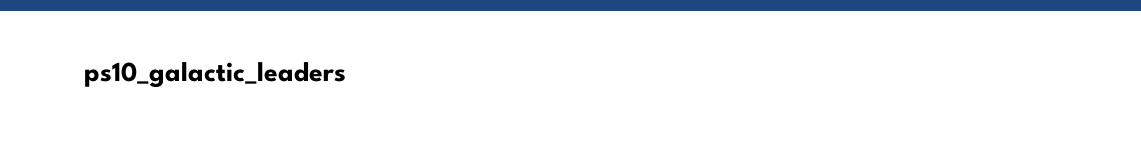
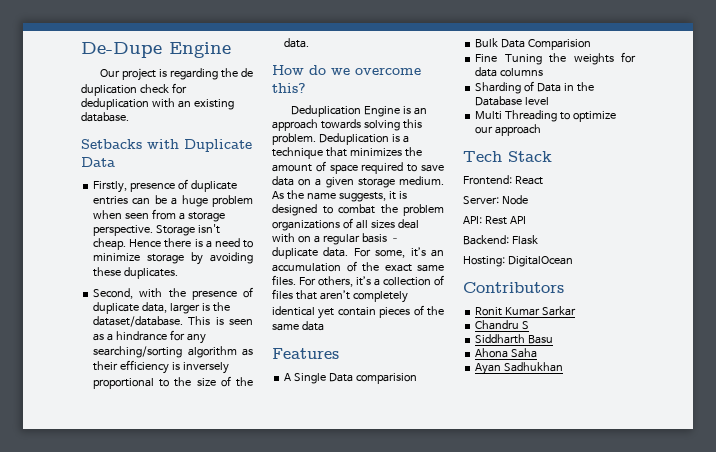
[84,62,346,88] ps10_galactic_leaders -> [81,42,231,58] [100,68,253,81] [81,83,187,96] [81,98,234,110] [81,112,129,122] [81,139,252,152] [81,157,115,167] [93,179,238,193] [93,195,253,207] [93,209,225,222] [93,224,221,236] [93,238,254,250] [93,252,254,265] [93,267,179,279] [93,287,254,300] [93,302,230,314] [93,316,253,327] [93,330,206,344] [93,346,254,358] [93,360,230,374] [93,376,254,389] [284,38,310,48] [272,65,421,75] [272,83,306,93] [291,105,427,117] [272,119,422,131] [272,133,409,145] [272,147,422,159] [272,161,444,174] [272,176,444,188] [272,190,407,202] [272,204,444,216] [272,218,419,231] [272,233,400,245] [272,247,444,259] [272,261,444,272] [272,275,444,287] [272,289,408,303] [272,305,444,319] [272,321,324,331] [272,348,339,359] [284,373,418,384] [475,38,592,50] [475,52,636,65] [475,67,544,77] [475,81,594,94] [475,96,550,106] [475,110,617,122] [475,124,542,136] [463,151,552,162] [463,175,543,185] [463,195,528,205] [463,216,526,225] [463,235,538,245] [463,256,573,267] [463,282,564,293] [475,306,577,316] [475,320,530,330] [475,334,554,344] [475,348,538,358] [475,362,564,375] De-Dupe Engine // Our project is regarding the de duplication check for deduplication with an existing database. // Setbacks with Duplicate Data // Firstly, presence of duplicate entries can be a huge problem when seen from a storage perspective. Storage isn't cheap. Hence there is a need to minimize storage by avoiding these duplicates. // Second, with the presence of duplicate data, larger is the dataset/database. This is seen as a hindrance for any searching/sorting algorithm as their efficiency is inversely proportional to the size of the data. // How do we overcome this? // Deduplication Engine is an approach towards solving this problem. Deduplication is a technique that minimizes the amount of space required to save data on a given storage medium. As the name suggests, it is designed to combat the problem organizations of all sizes deal with on a regular basis – duplicate data. For some, it’s an accumulation of the exact same files. For others, it’s a collection of files that aren’t completely identical yet contain pieces of the same data // Features // A Single Data comparision // Bulk Data Comparision // Fine Tuning the weights for data columns // Sharding of Data in the Database level // Multi Threading to optimize our approach // Tech Stack // Frontend: React // Server: Node // API: Rest API // Backend: Flask // Hosting: DigitalOcean // Contributors // Ronit Kumar Sarkar // Chandru S // Siddharth Basu // Ahona Saha // Ayan Sadhukhan

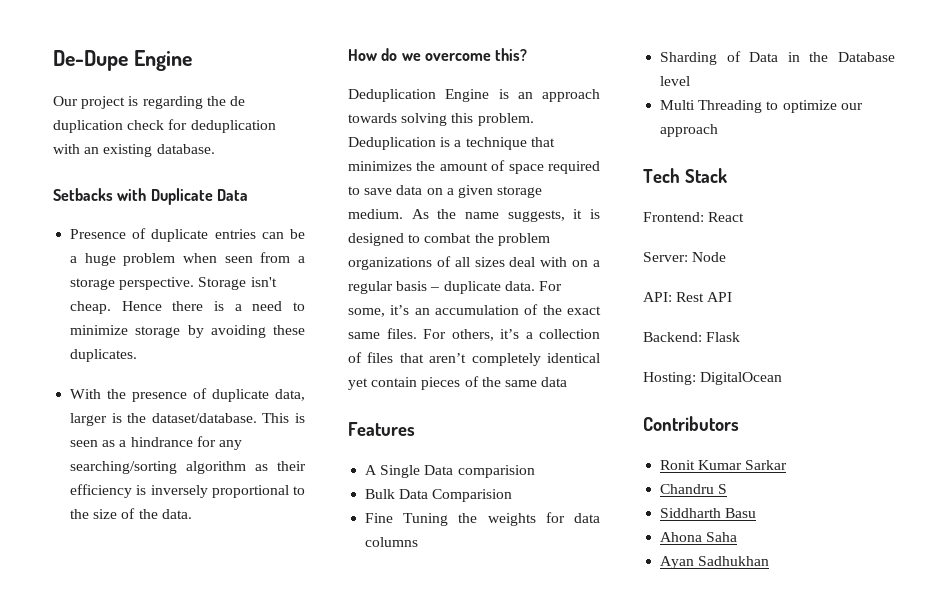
[93,181,176,193] Firstly, presence -> [70,229,127,239] Presence
[93,288,163,299] Second, with -> [70,389,102,399] With

